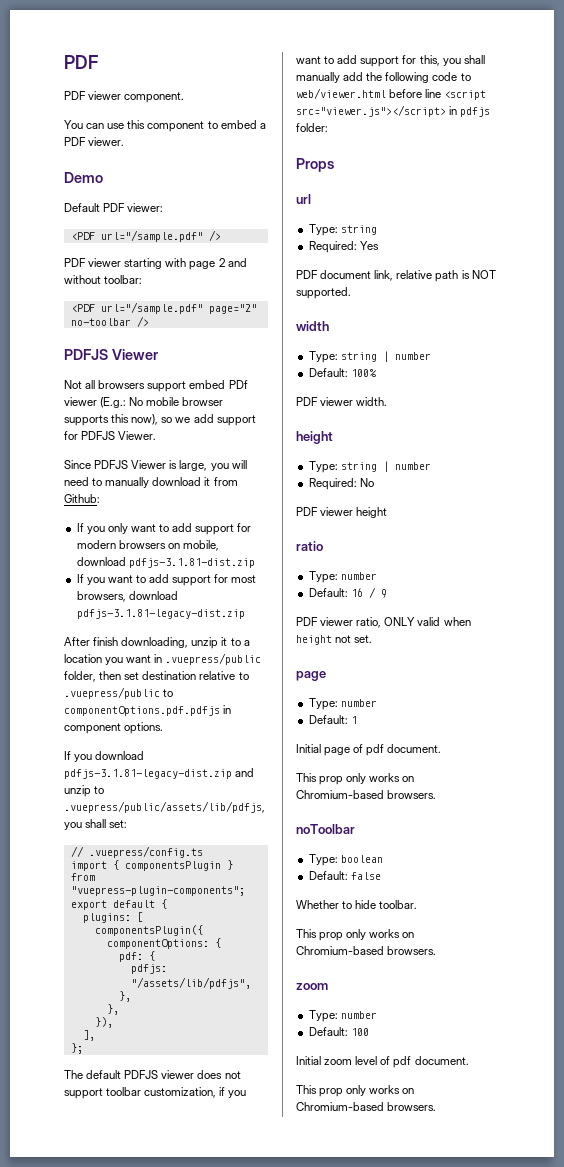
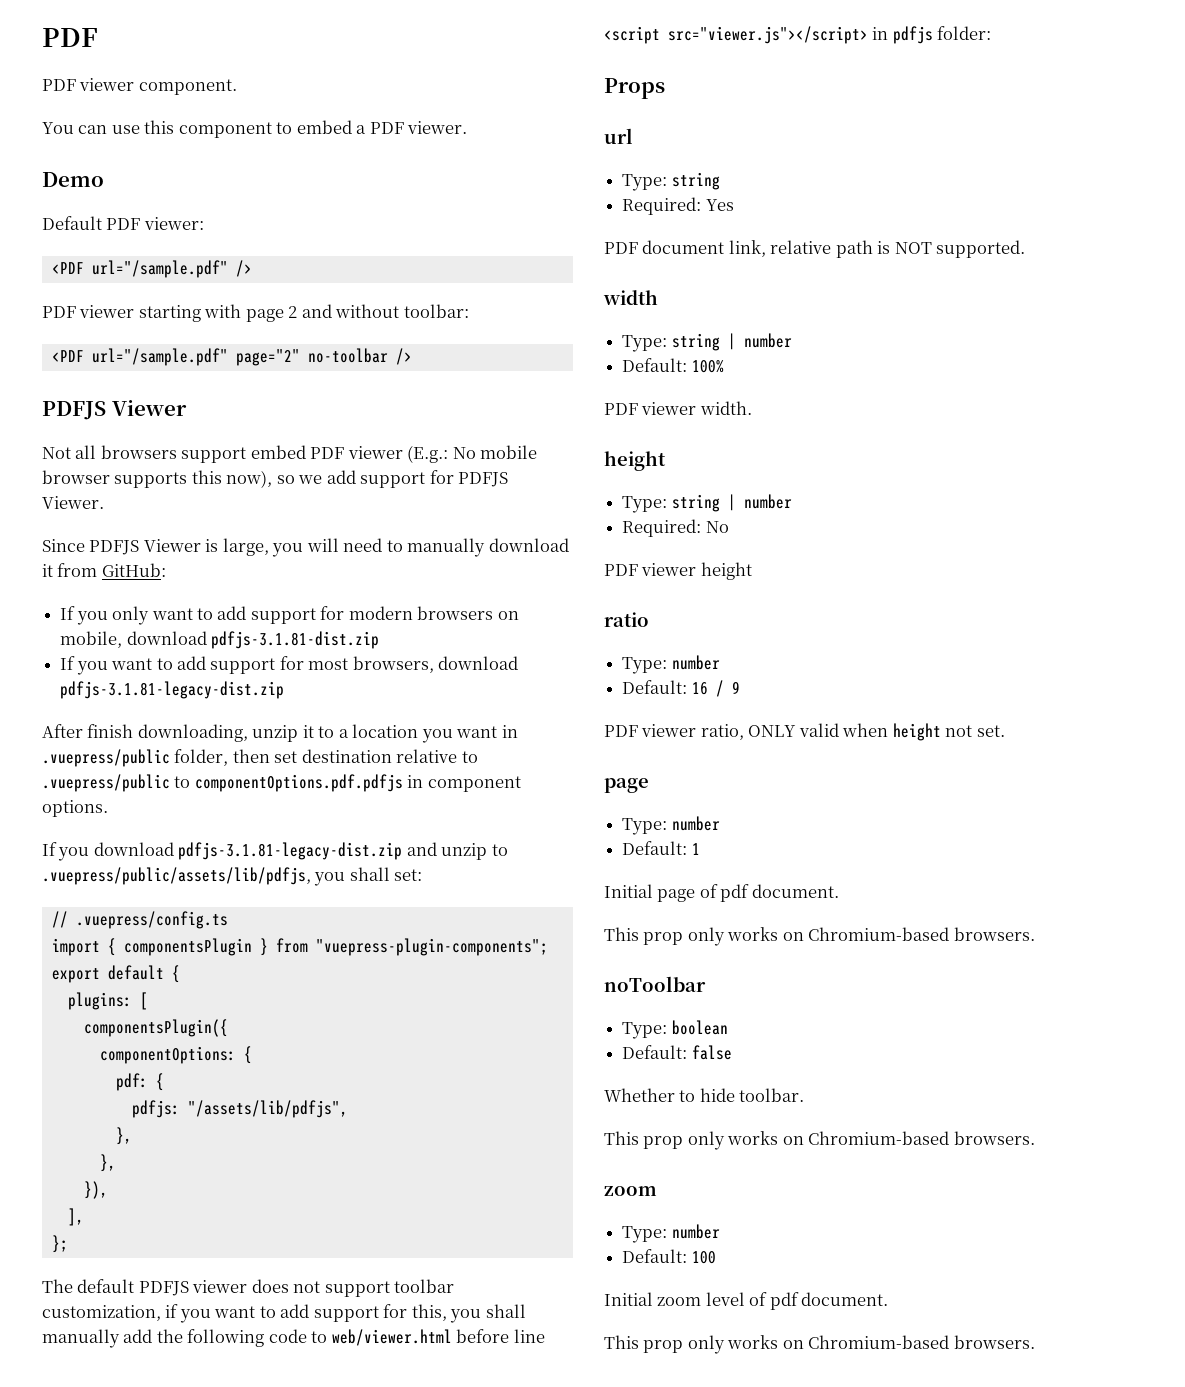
[228,380,248,389] PDf -> [310,447,345,459] PDF
[64,494,100,503] Github: -> [101,563,166,577] GitHub:

